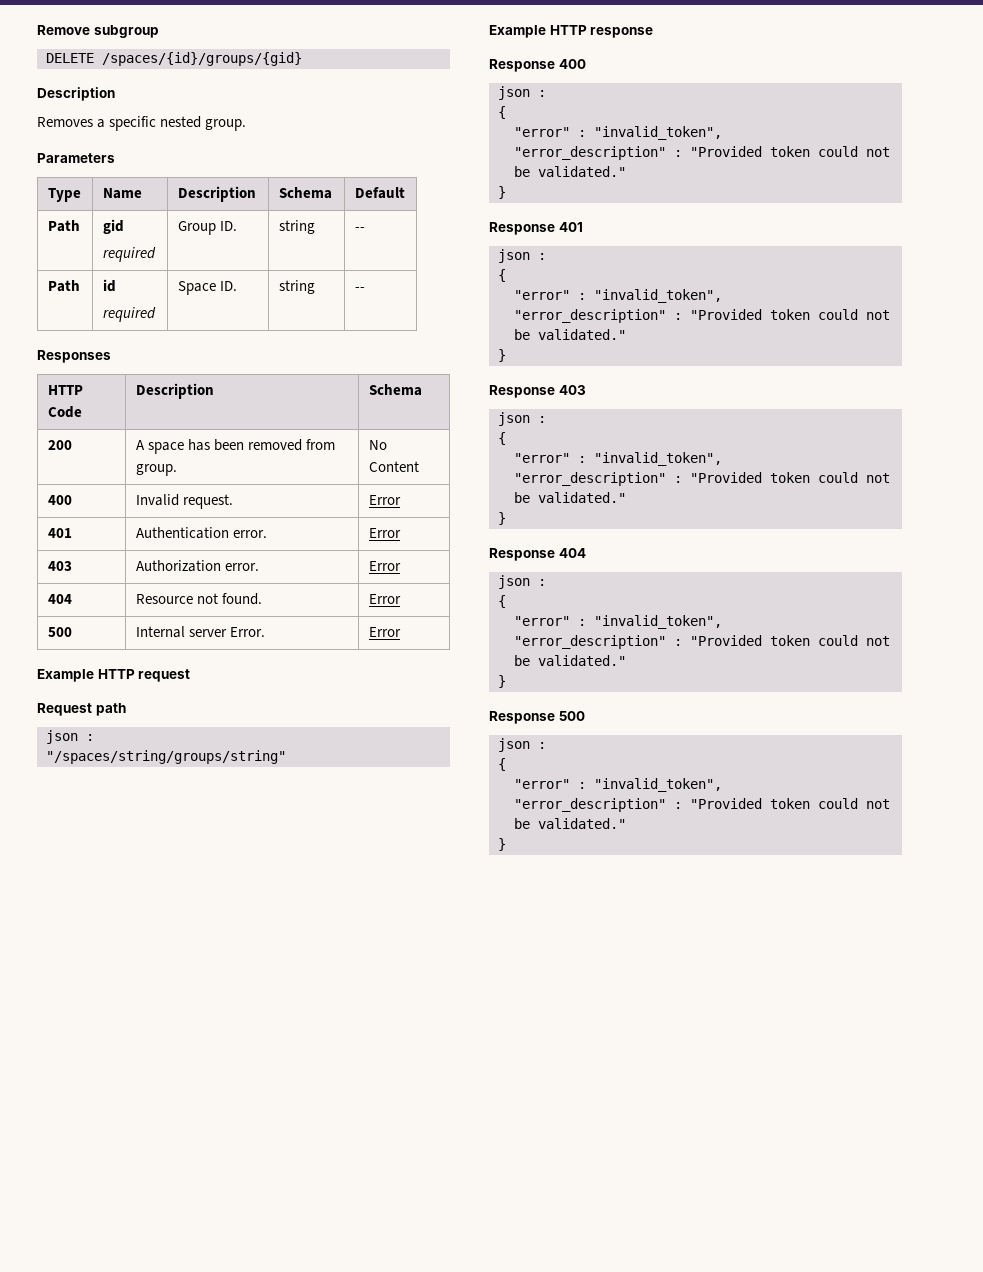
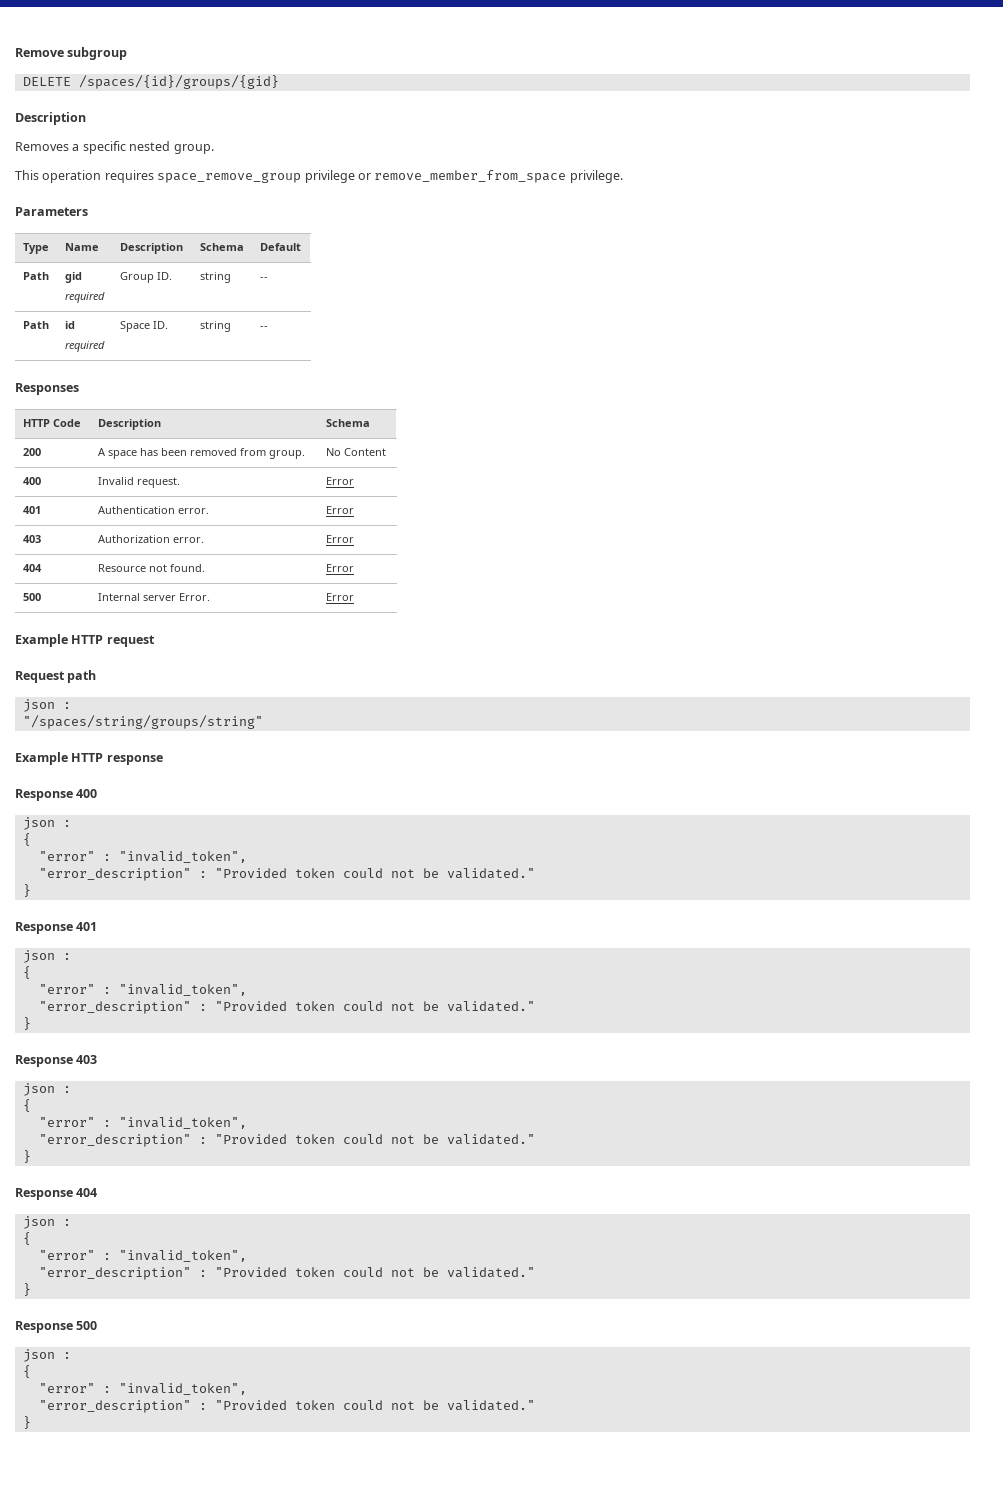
(247, 125) none -> [15,170,623,183] // This operation requires space_remove_group privilege or remove_member_from_space privilege.

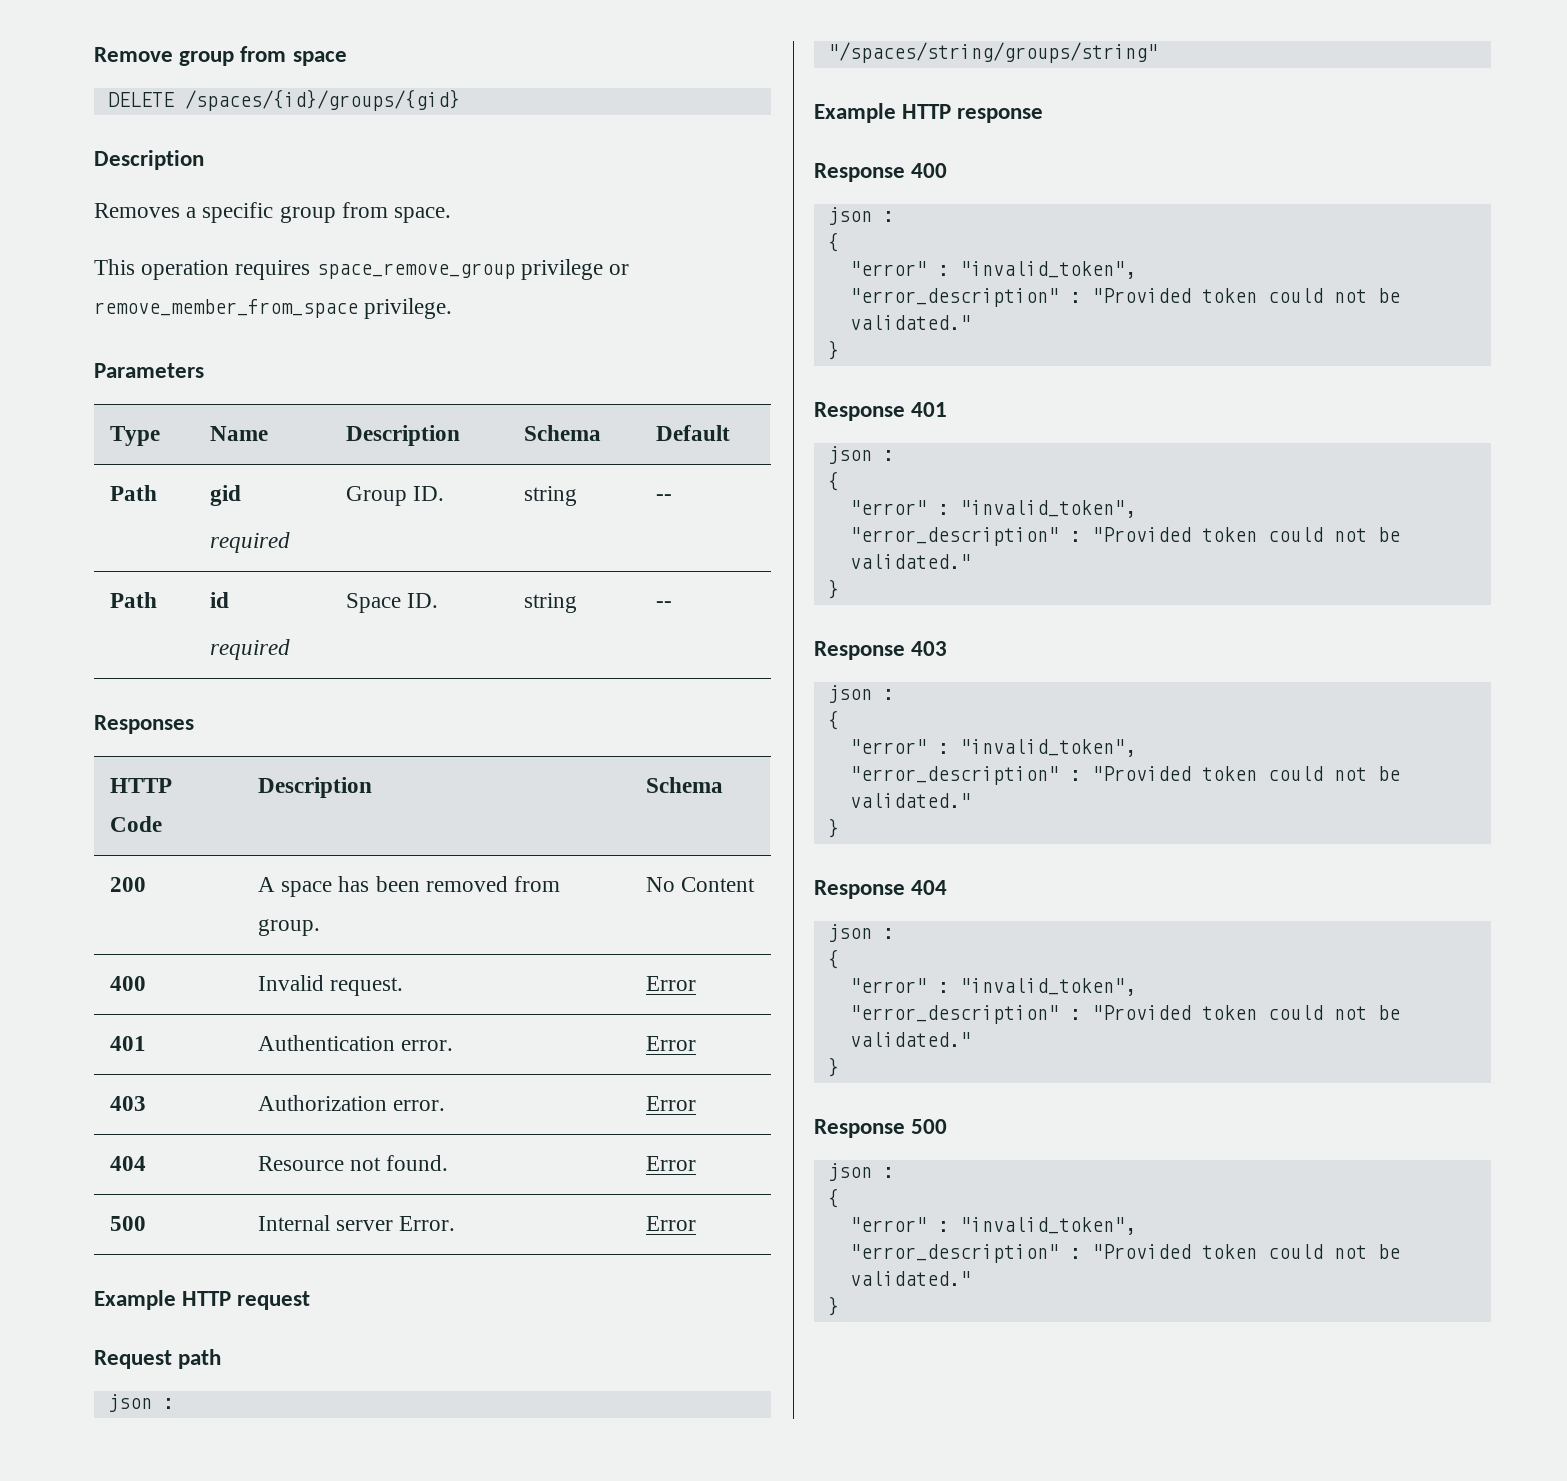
[67,47,128,60] subgroup -> [179,46,347,66] group from space
[129,141,214,154] nested group. -> [279,202,452,223] group from space.

